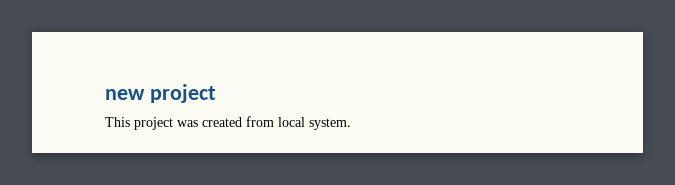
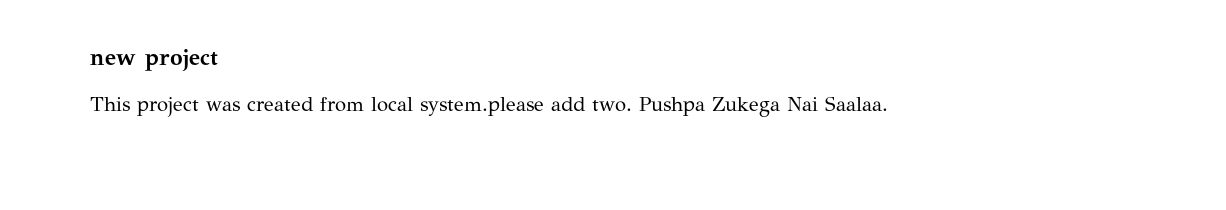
[309,118,351,130] system. -> [420,96,888,117] system.please add two. Pushpa Zukega Nai Saalaa.

